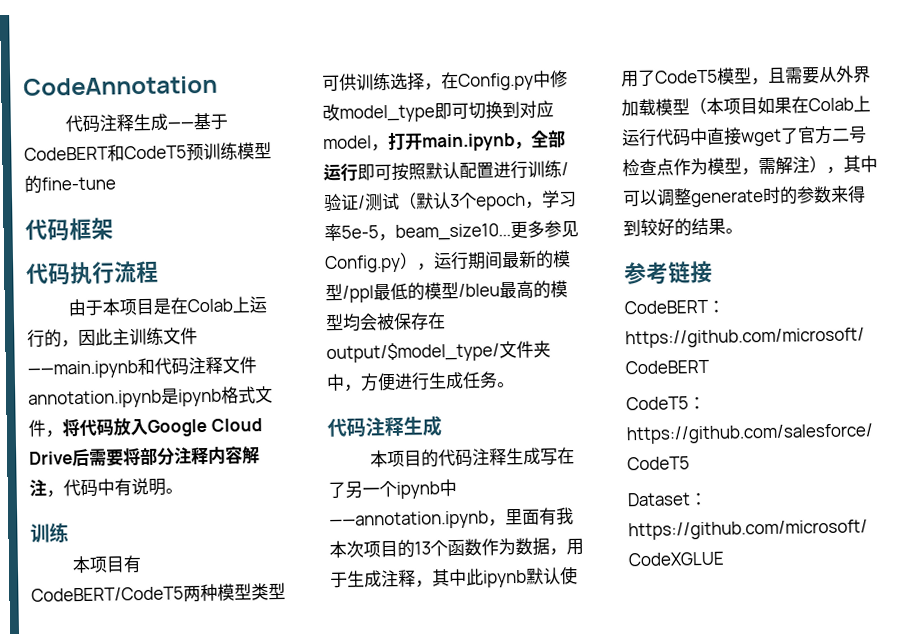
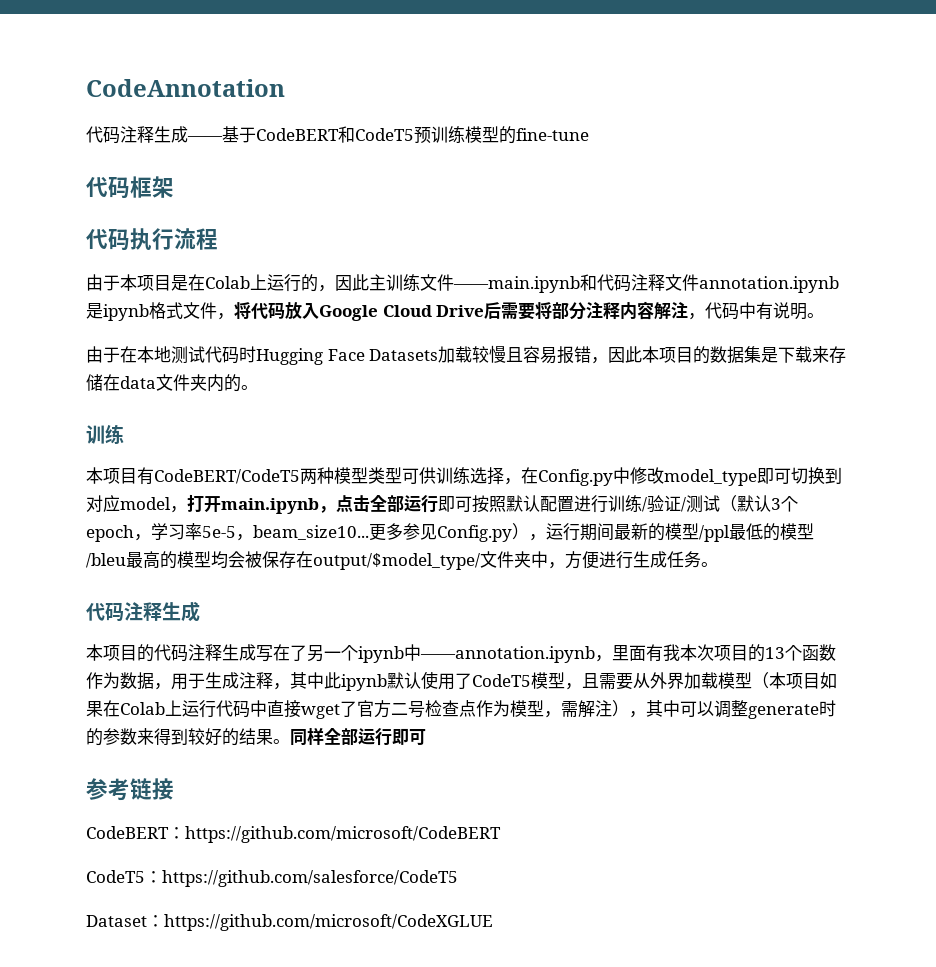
(183, 491) none -> [86,345,847,365] [86,374,258,392] // 由于在本地测试代码时Hugging Face Datasets加载较慢且容易报错，因此本项目的数据集是下载来存储在data文件夹内的。
(532, 145) none -> [336,495,370,512] 点击
(743, 231) none -> [290,727,426,746] 同样全部运行即可

